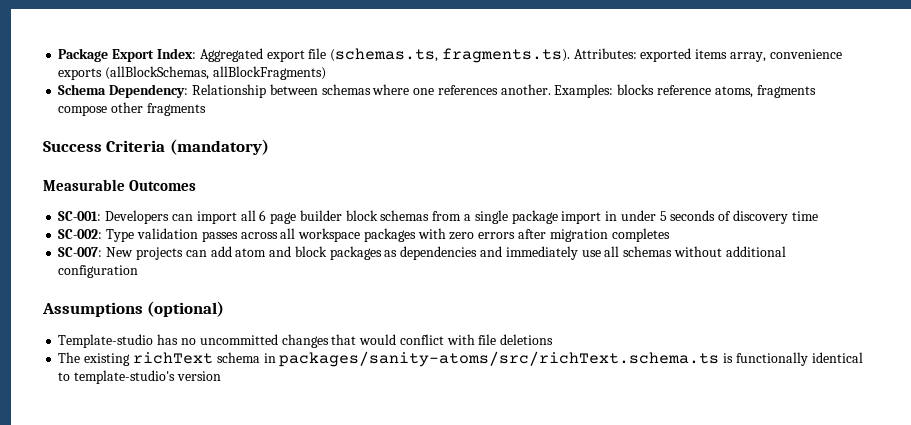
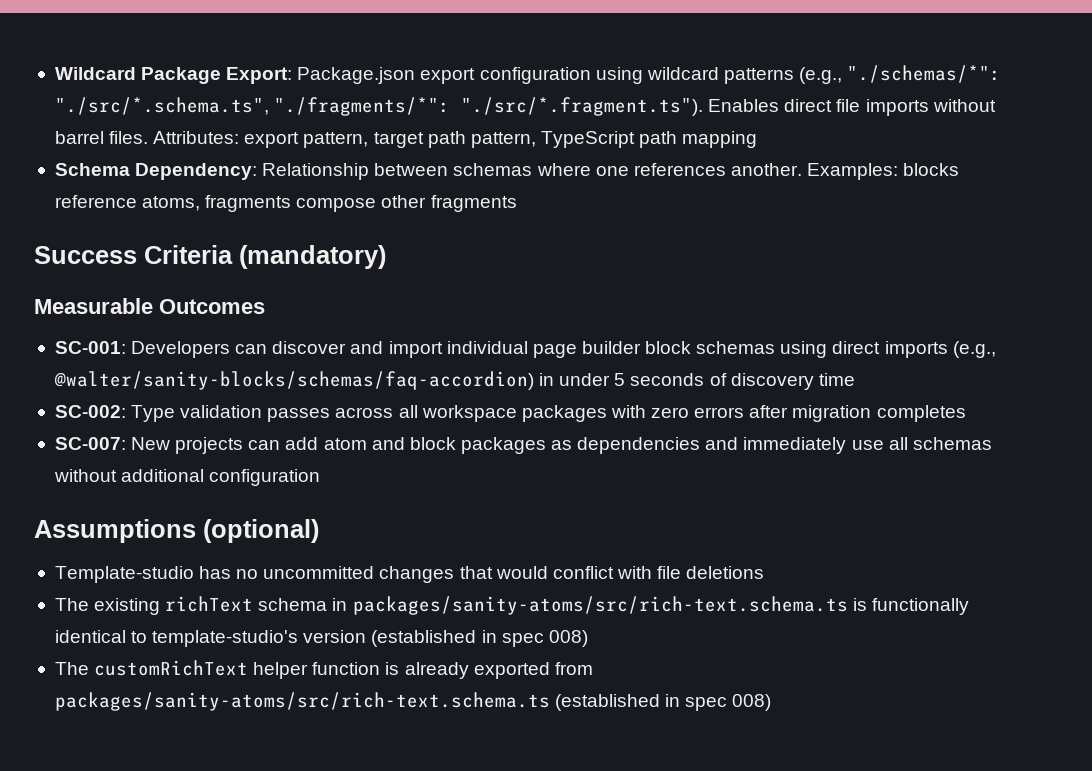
[58,48,842,63] [58,66,326,80] Package Export Index: Aggregated export file (schemas.ts, fragments.ts). Attributes: exported items array, convenience exports (allBlockSchemas, allBlockFragments) -> [54,65,1002,84] [54,97,996,116] [54,131,758,148] Wildcard Package Export: Package.json export configuration using wildcard patterns (e.g., "./schemas/*": "./src/*.schema.ts", "./fragments/*": "./src/*.fragment.ts"). Enables direct file imports without barrel files. Attributes: export pattern, target path pattern, TypeScript path mapping
[196,210,602,224] import all 6 page builder block schemas from a single package import -> [272,341,996,358] [53,371,534,390] discover and import individual page builder block schemas using direct imports (e.g., @walter/sanity-blocks/schemas/faq-accordion)
[279,351,720,367] packages/sanity-atoms/src/richText.schema.ts -> [352,596,848,615] packages/sanity-atoms/src/rich-text.schema.ts
(221, 376) none -> [371,630,588,647] [54,660,593,679] [54,692,772,711] (established in spec 008) // The customRichText helper function is already exported from packages/sanity-atoms/src/rich-text.schema.ts (established in spec 008)

